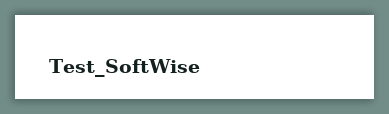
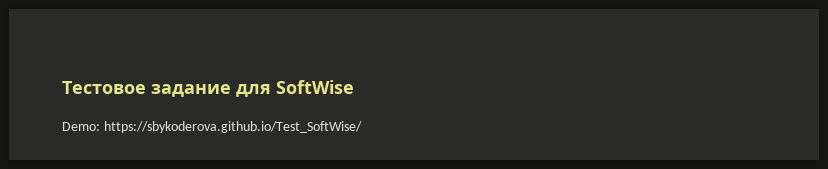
[49,59,200,77] Test_SoftWise -> [62,80,354,97] [62,121,362,133] Тестовое задание для SoftWise // Demo: https://sbykoderova.github.io/Test_SoftWise/

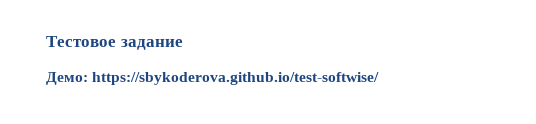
[236,80,354,97] [62,121,362,133] для SoftWise // Demo: https://sbykoderova.github.io/Test_SoftWise/ -> [46,72,380,85] // Демо: https://sbykoderova.github.io/test-softwise/

